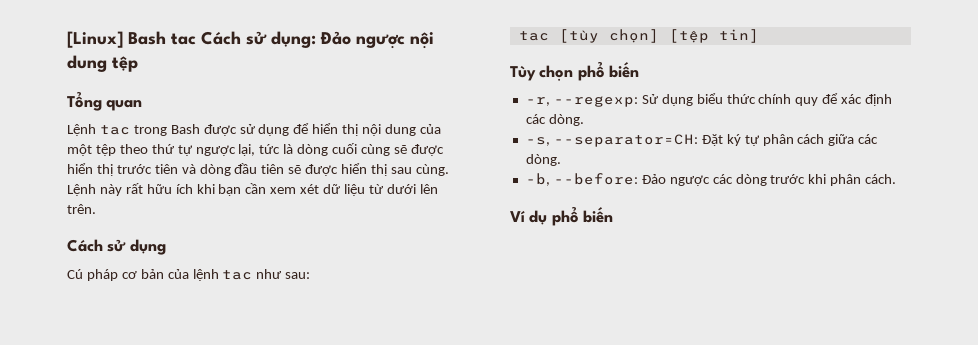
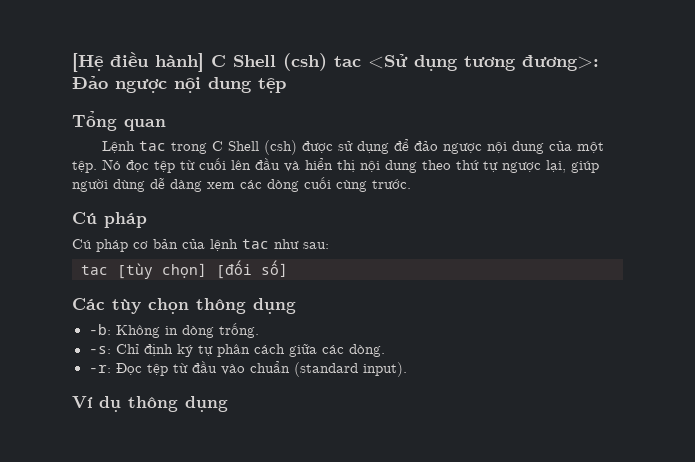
[67,31,316,48] [Linux] Bash tac Cách sử dụng: -> [72,52,599,72] [Hệ điều hành] C Shell (csh) tac <Sử dụng tương đương>:
[170,124,200,134] Bash -> [211,140,297,155] C Shell (csh)
(310, 128) none -> [413,141,604,154] [72,158,300,173] đảo ngược nội dung của một tệp. Nó đọc tệp từ cuối lên đầu và
[419,124,441,134] [67,144,116,156] của một tệp -> (417, 166) none
[259,143,444,156] [67,163,449,176] [67,183,438,196] [67,204,96,214] [67,239,166,255] tức là dòng cuối cùng sẽ được hiển thị trước tiên và dòng đầu tiên sẽ được hiển thị sau cùng. Lệnh này rất hữu ích khi bạn cần xem xét dữ liệu từ dưới lên trên. // Cách sử dụng -> [571,161,599,173] [72,177,411,192] [72,212,147,228] giúp người dùng dễ dàng xem các dòng cuối cùng trước. // Cú pháp
[668,29,759,43] [510,61,640,81] [525,93,893,107] [525,114,584,126] [525,134,723,147] [tệp tin] // Tùy chọn phổ biến // -r, --regexp: Sử dụng biểu thức chính quy để xác định các dòng. // -s, --separator=CH: Đặt -> [216,260,288,279] [72,298,296,314] [88,323,259,338] [88,344,173,356] [đối số] // Các tùy chọn thông dụng // -b: Không in dòng trống. // -s: Chỉ định
[525,173,897,186] -b, --before: Đảo ngược các dòng trước khi phân cách. -> [88,361,407,377] -r: Đọc tệp từ đầu vào chuẩn (standard input).
[551,206,614,226] phổ biến -> [128,396,228,412] thông dụng

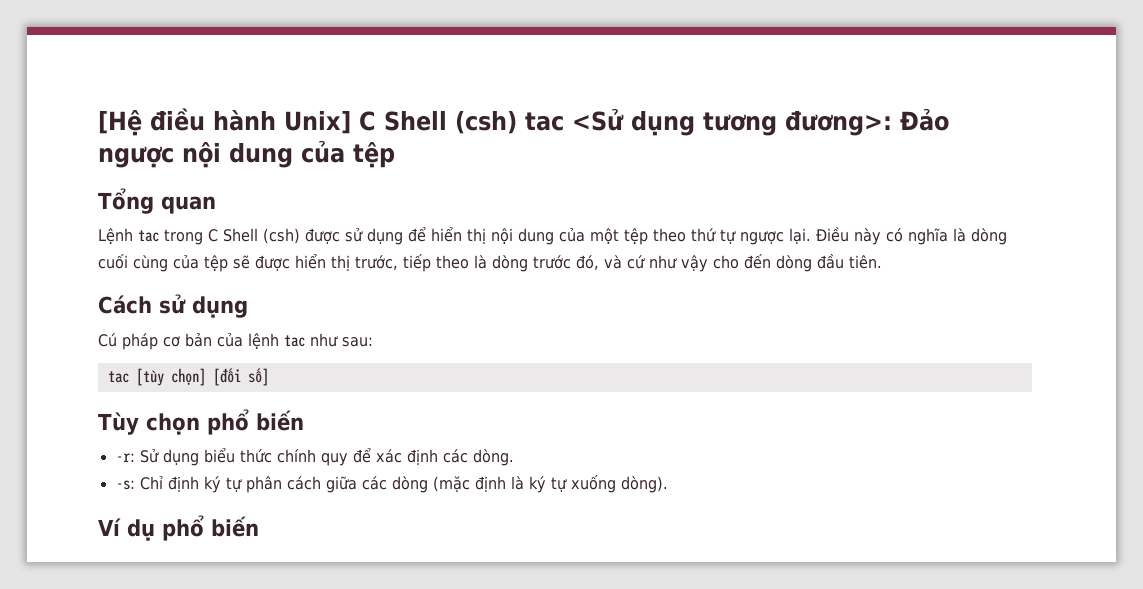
[155,53,204,72] hành] -> [213,110,351,134] hành Unix]
(252, 85) none -> [301,140,345,163] của
[413,141,482,154] đảo ngược -> [431,227,486,244] hiển thị
[72,158,599,173] [72,177,411,192] [72,212,147,228] tệp. Nó đọc tệp từ cuối lên đầu và hiển thị nội dung theo thứ tự ngược lại, giúp người dùng dễ dàng xem các dòng cuối cùng trước. // Cú pháp -> [624,227,1007,245] [98,254,882,272] [98,294,248,318] tệp theo thứ tự ngược lại. Điều này có nghĩa là dòng cuối cùng của tệp sẽ được hiển thị trước, tiếp theo là dòng trước đó, và cứ như vậy cho đến dòng đầu tiên. // Cách sử dụng
[72,298,296,314] [88,323,259,338] Các tùy chọn thông dụng // -b: Không in dòng trống. -> [98,409,304,435] [115,448,514,466] Tùy chọn phổ biến // -r: Sử dụng biểu thức chính quy để xác định các dòng.
[348,344,385,357] [88,361,407,377] dòng. // -r: Đọc tệp từ đầu vào chuẩn (standard input). -> [391,475,668,493] dòng (mặc định là ký tự xuống dòng).
[128,396,228,412] thông dụng -> [162,515,259,541] phổ biến

